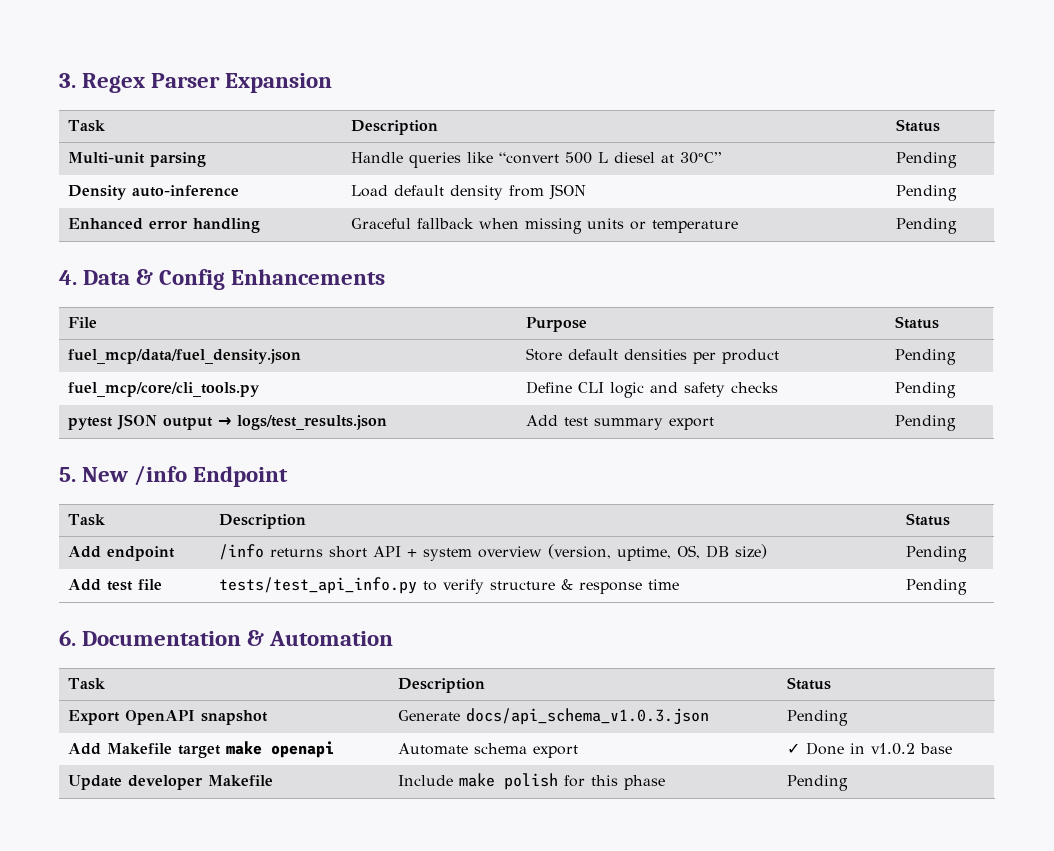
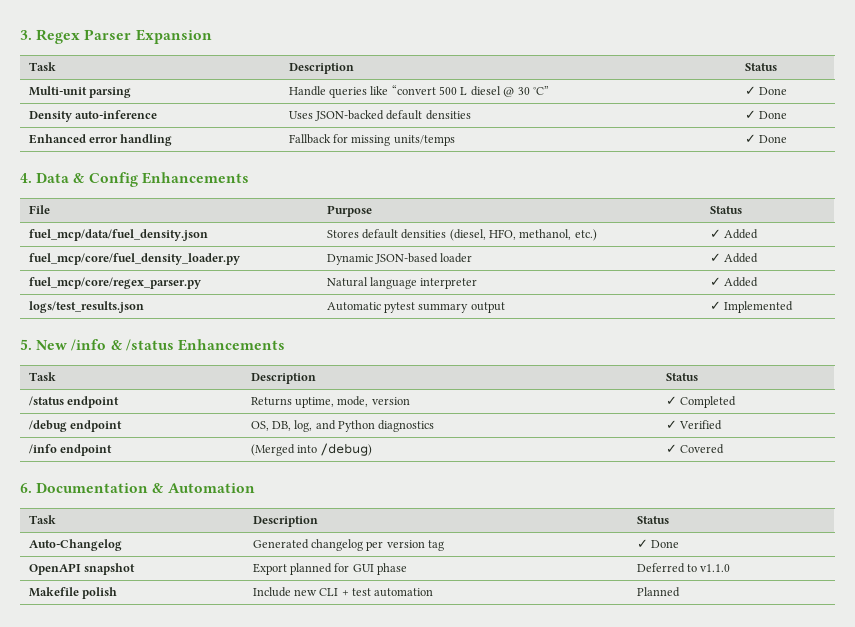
[660,152,721,164] [895,152,957,168] [67,185,239,200] [350,184,586,200] [895,185,957,201] [67,218,260,233] [350,218,738,234] [895,218,957,234] at 30°C” | Pending // Density auto-inference | Load default density from JSON | Pending // Enhanced error handling | Graceful fallback when missing units or temperature | Pending -> [503,86,549,97] [744,86,787,95] [28,110,157,122] [288,110,471,121] [744,110,787,119] [28,134,173,146] [288,134,455,146] [744,134,787,143] @ 30 °C” | ✓ Done // Density auto-inference | Uses JSON-backed default densities | ✓ Done // Enhanced error handling | Fallback for missing units/temps | ✓ Done
[525,348,779,364] [894,349,956,365] [67,382,260,397] [525,381,778,398] [894,382,956,398] [67,414,387,430] [525,415,714,430] [894,415,956,431] Store default densities per product | Pending // fuel_mcp/core/cli_tools.py | Define CLI logic and safety checks | Pending // pytest JSON output → logs/test_results.json | Add test summary export | Pending -> [326,229,597,241] [709,229,758,239] [28,253,240,265] [326,253,473,265] [709,253,758,263] [28,277,201,289] [326,277,478,289] [709,277,758,287] [28,301,144,313] [326,302,505,313] [709,301,793,313] Stores default densities (diesel, HFO, methanol, etc.) | ✓ Added // fuel_mcp/core/fuel_density_loader.py | Dynamic JSON-based loader | ✓ Added // fuel_mcp/core/regex_parser.py | Natural language interpreter | ✓ Added // logs/test_results.json | Automatic pytest summary output | ✓ Implemented
[193,466,289,487] [67,514,105,526] [218,514,306,529] [905,513,950,526] [67,546,175,561] [218,544,767,561] [905,546,967,562] [67,579,162,591] [218,577,679,594] [905,579,967,595] Endpoint // Task | Description | Status // Add endpoint | /info returns short API + system overview (version, uptime, OS, DB size) | Pending // Add test file | tests/test_api_info.py to verify structure & response time | Pending -> [110,339,285,351] [28,372,56,381] [250,373,316,384] [665,373,698,381] [28,396,119,408] [250,396,410,408] [665,396,736,408] [28,420,122,432] [250,420,435,432] [665,420,722,430] [28,444,112,456] [250,443,373,456] [665,444,724,454] & /status Enhancements // Task | Description | Status // /status endpoint | Returns uptime, mode, version | ✓ Completed // /debug endpoint | OS, DB, log, and Python diagnostics | ✓ Verified // /info endpoint | (Merged into /debug) | ✓ Covered
[67,710,268,725] [397,708,709,725] [786,710,848,726] [67,741,334,758] [397,743,578,758] [786,742,952,755] [67,775,273,790] [397,773,665,790] [786,775,848,791] Export OpenAPI snapshot | Generate docs/api_schema_v1.0.3.json | Pending // Add Makefile target make openapi | Automate schema export | ✓ Done in v1.0.2 base // Update developer Makefile | Include make polish for this phase | Pending -> [28,539,122,551] [252,539,445,551] [636,539,679,548] [28,563,135,575] [252,563,408,575] [636,563,731,573] [28,587,117,599] [252,587,434,597] [636,587,680,597] Auto-Changelog | Generated changelog per version tag | ✓ Done // OpenAPI snapshot | Export planned for GUI phase | Deferred to v1.1.0 // Makefile polish | Include new CLI + test automation | Planned

